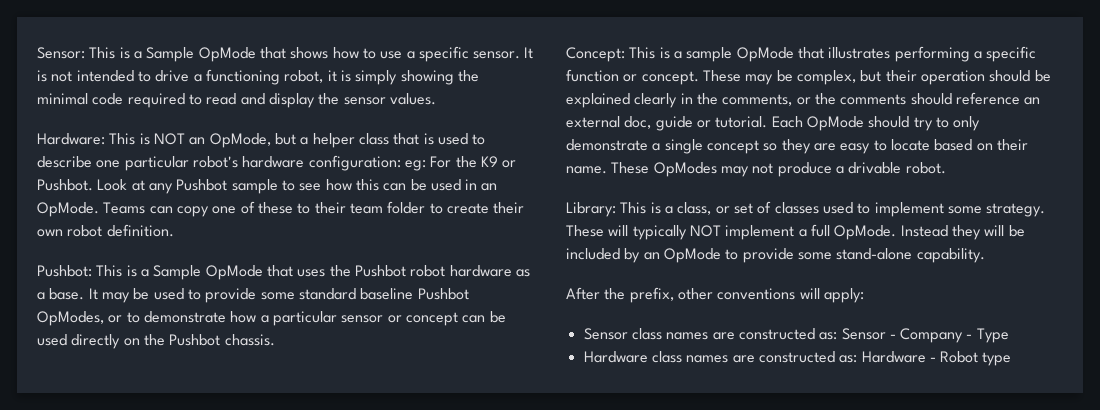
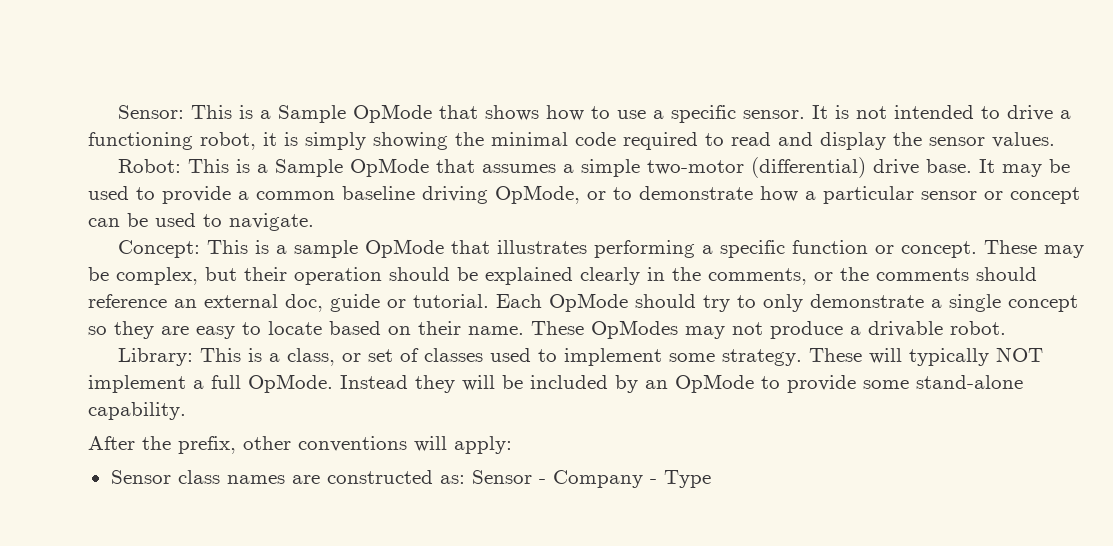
[37,133,486,148] [37,155,517,171] [37,179,498,194] [37,201,525,217] [37,224,174,237] [37,265,530,280] [37,292,45,300] Hardware: This is NOT an OpMode, but a helper class that is used to describe one particular robot's hardware configuration: eg: For the K9 or Pushbot. Look at any Pushbot sample to see how this can be used in an OpMode. Teams can copy one of these to their team folder to create their own robot definition. // Pushbot: This is a Sample OpMode that uses the Pushbot robot hardware as a -> [118,157,920,178] Robot: This is a Sample OpMode that assumes a simple two-motor (differential) drive
[260,288,469,300] [37,311,104,326] some standard baseline Pushbot OpModes, -> [238,185,580,204] a common baseline driving OpMode,
[71,334,275,349] directly on the Pushbot chassis. -> [203,213,314,231] to navigate.
[583,351,1012,366] // Hardware class names are constructed as: Hardware - Robot type -> (711, 479) none

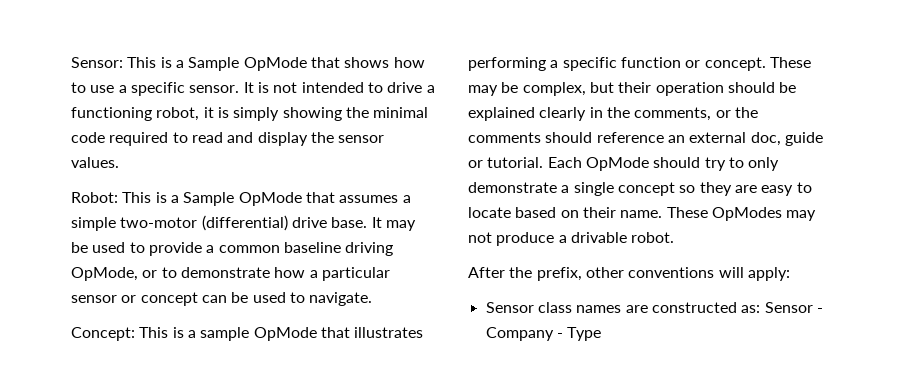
[118,347,1044,366] [88,374,1023,393] [88,402,186,420] // Library: This is a class, or set of classes used to implement some strategy. These will typically NOT implement a full OpMode. Instead they will be included by an OpMode to provide some stand-alone capability. -> (675, 237) none

